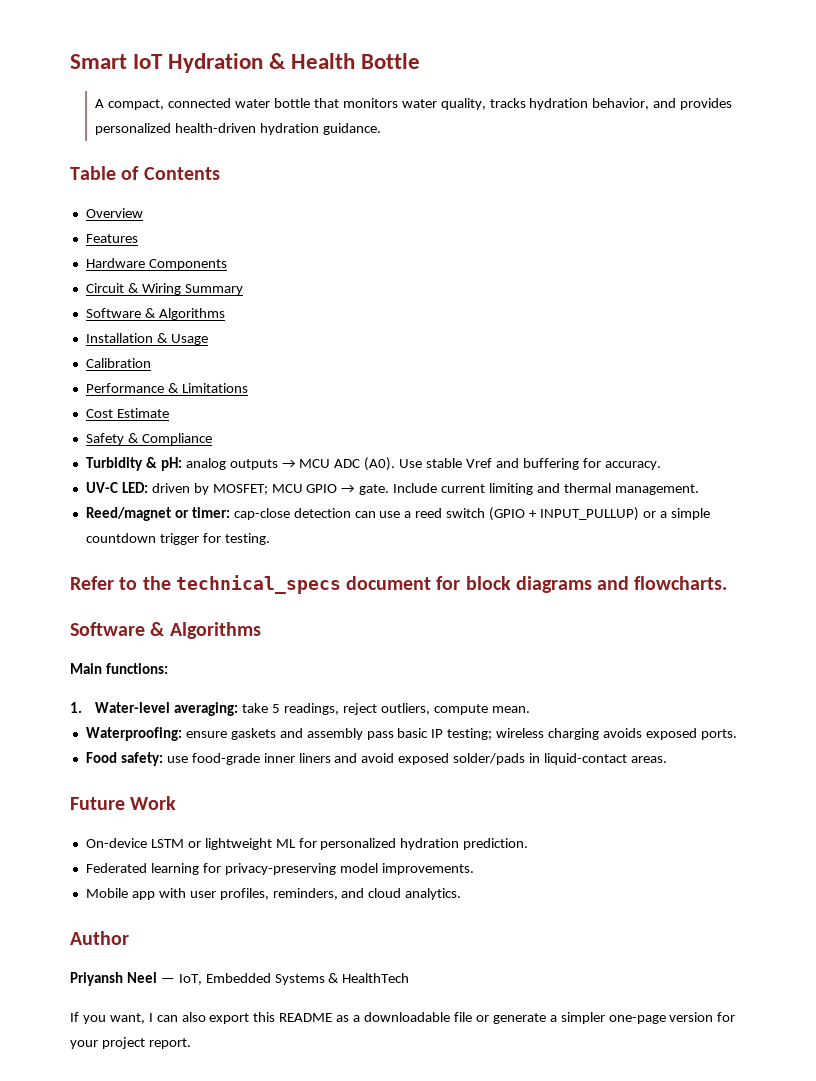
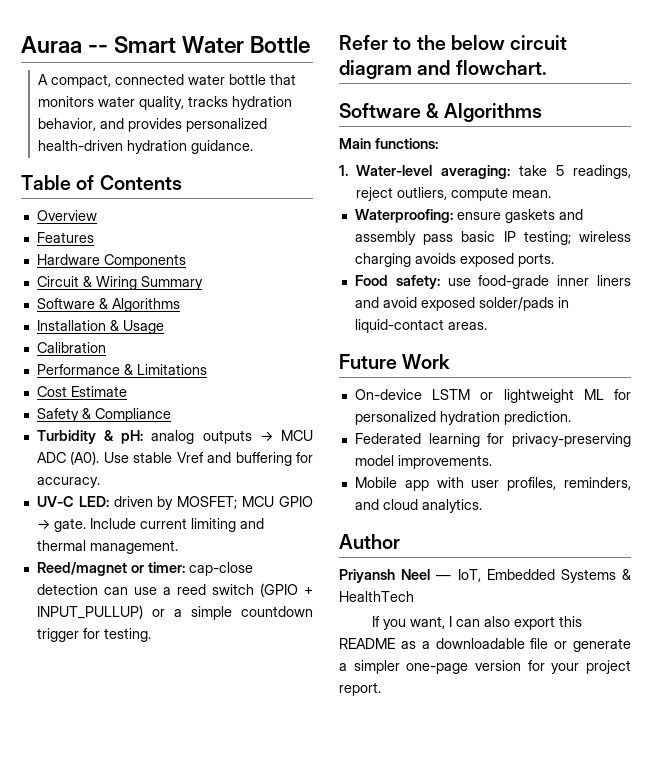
[70,53,356,73] Smart IoT Hydration & Health -> [21,36,245,53] Auraa -- Smart Water
[175,575,728,594] technical_specs document for block diagrams and flowcharts. -> [450,35,568,50] [339,60,547,79] below circuit diagram and flowchart.

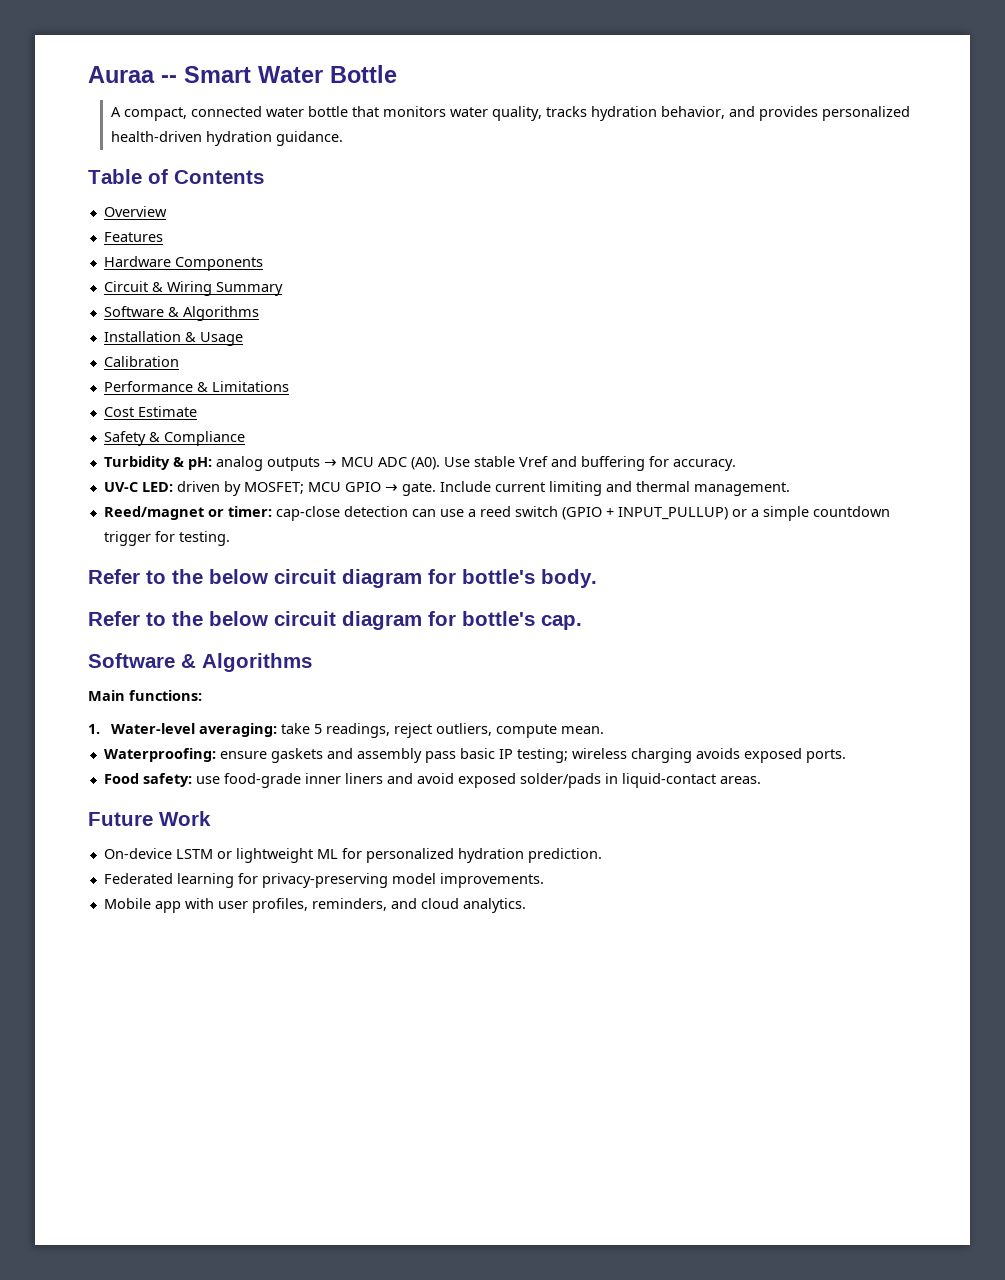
[417,60,547,75] and flowchart. -> [428,569,597,588] [88,611,582,630] for bottle's body. // Refer to the below circuit diagram for bottle's cap.
[339,534,400,549] [339,569,631,583] [339,591,414,602] [372,616,583,630] [339,638,631,652] [339,660,631,674] [339,682,381,696] // Author // Priyansh Neel — IoT, Embedded Systems & HealthTech // If you want, I can also export this README as a downloadable file or generate a simpler one-page version for your project report. -> (526, 905) none

